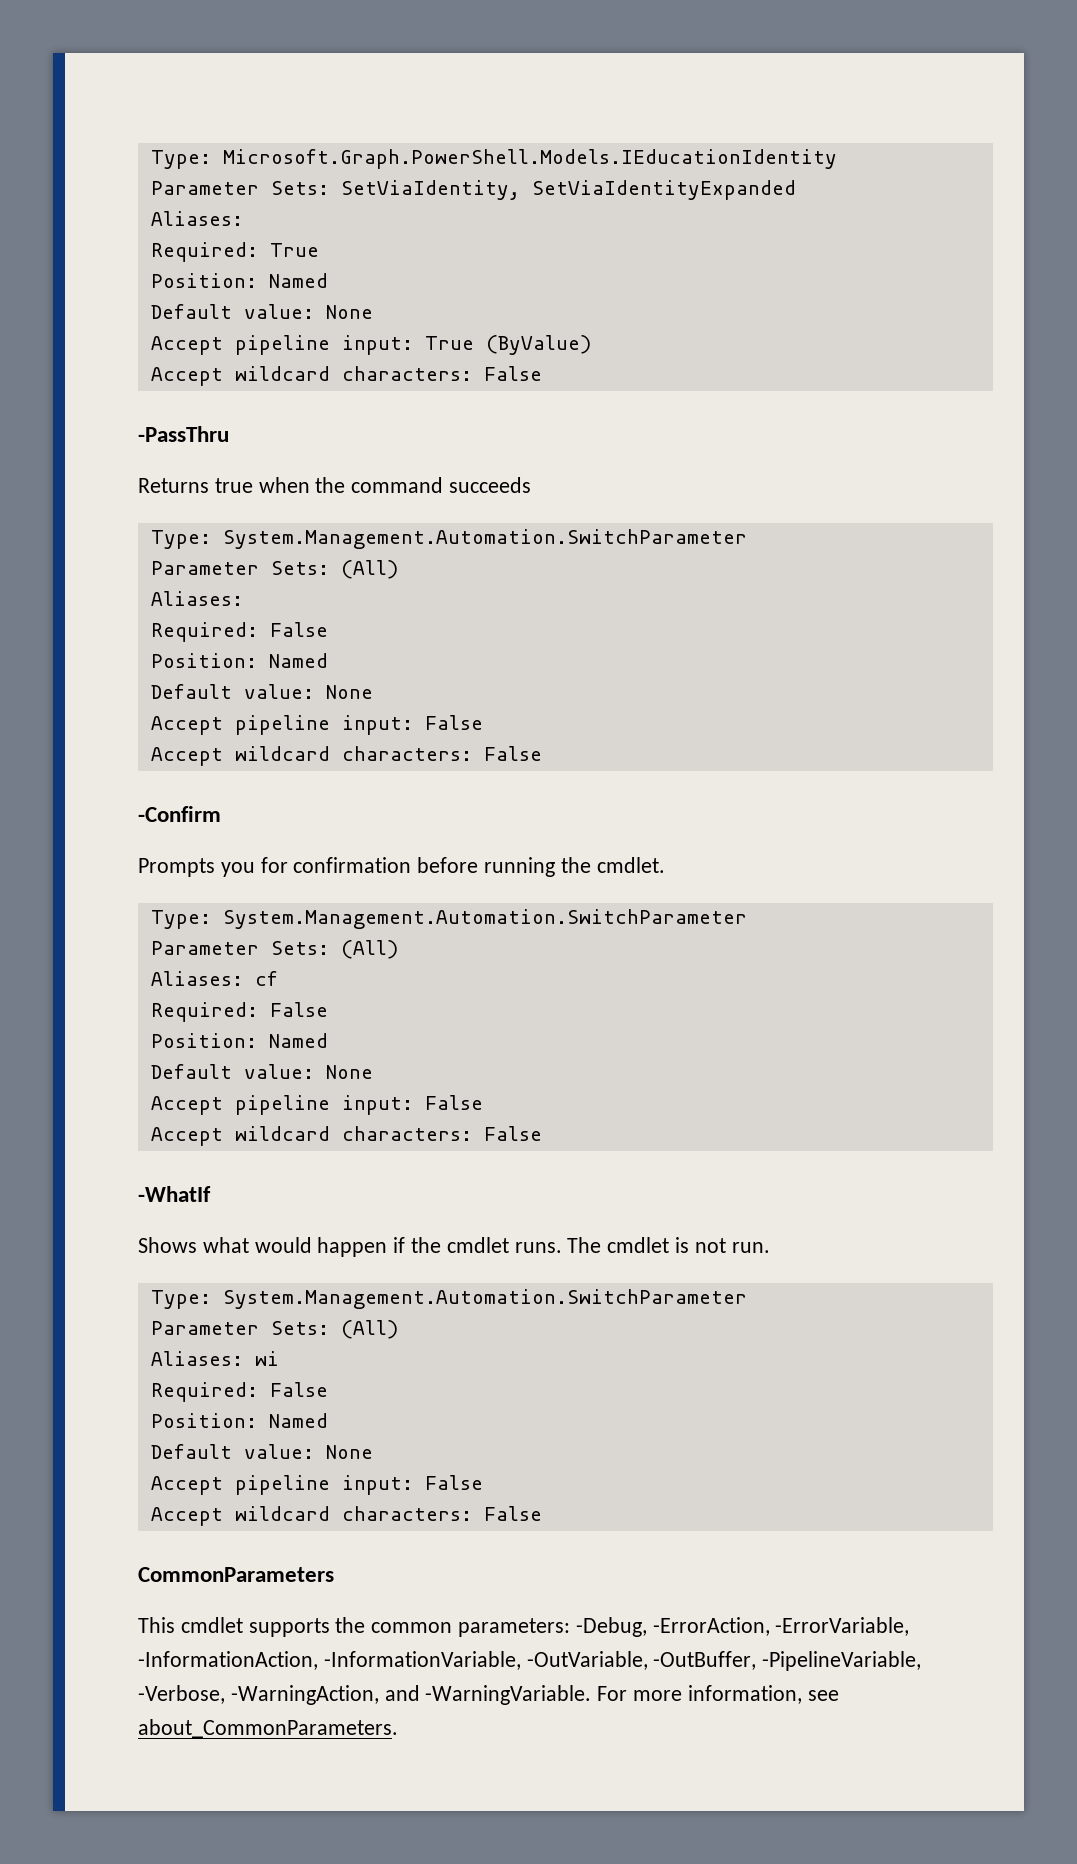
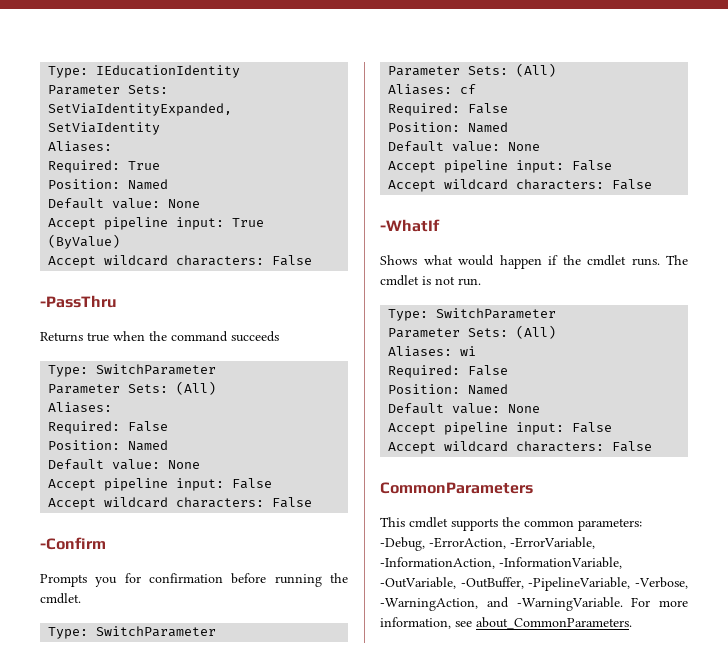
[150,149,837,169] [150,180,796,200] Type: Microsoft.Graph.PowerShell.Models.IEducationIdentity // Parameter Sets: SetViaIdentity, SetViaIdentityExpanded -> [48,65,241,78] [48,85,169,95] [48,103,233,116] [48,122,161,135] Type: IEducationIdentity // Parameter Sets: SetViaIdentityExpanded, SetViaIdentity
[222,529,747,549] System.Management.Automation.SwitchParameter -> [96,364,217,375] SwitchParameter
[222,909,747,929] System.Management.Automation.SwitchParameter -> [96,626,217,637] SwitchParameter
[222,1289,747,1309] System.Management.Automation.SwitchParameter -> [436,308,557,319] SwitchParameter

